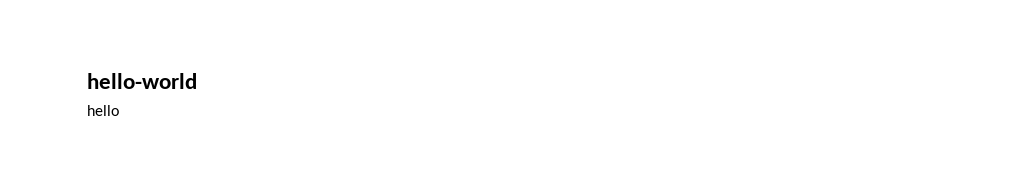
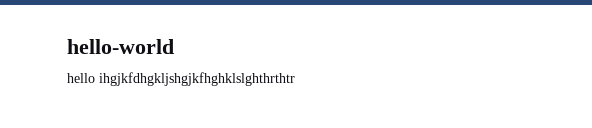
(119, 110) none -> [99,72,295,86] ihgjkfdhgkljshgjkfhghklslghthrthtr

